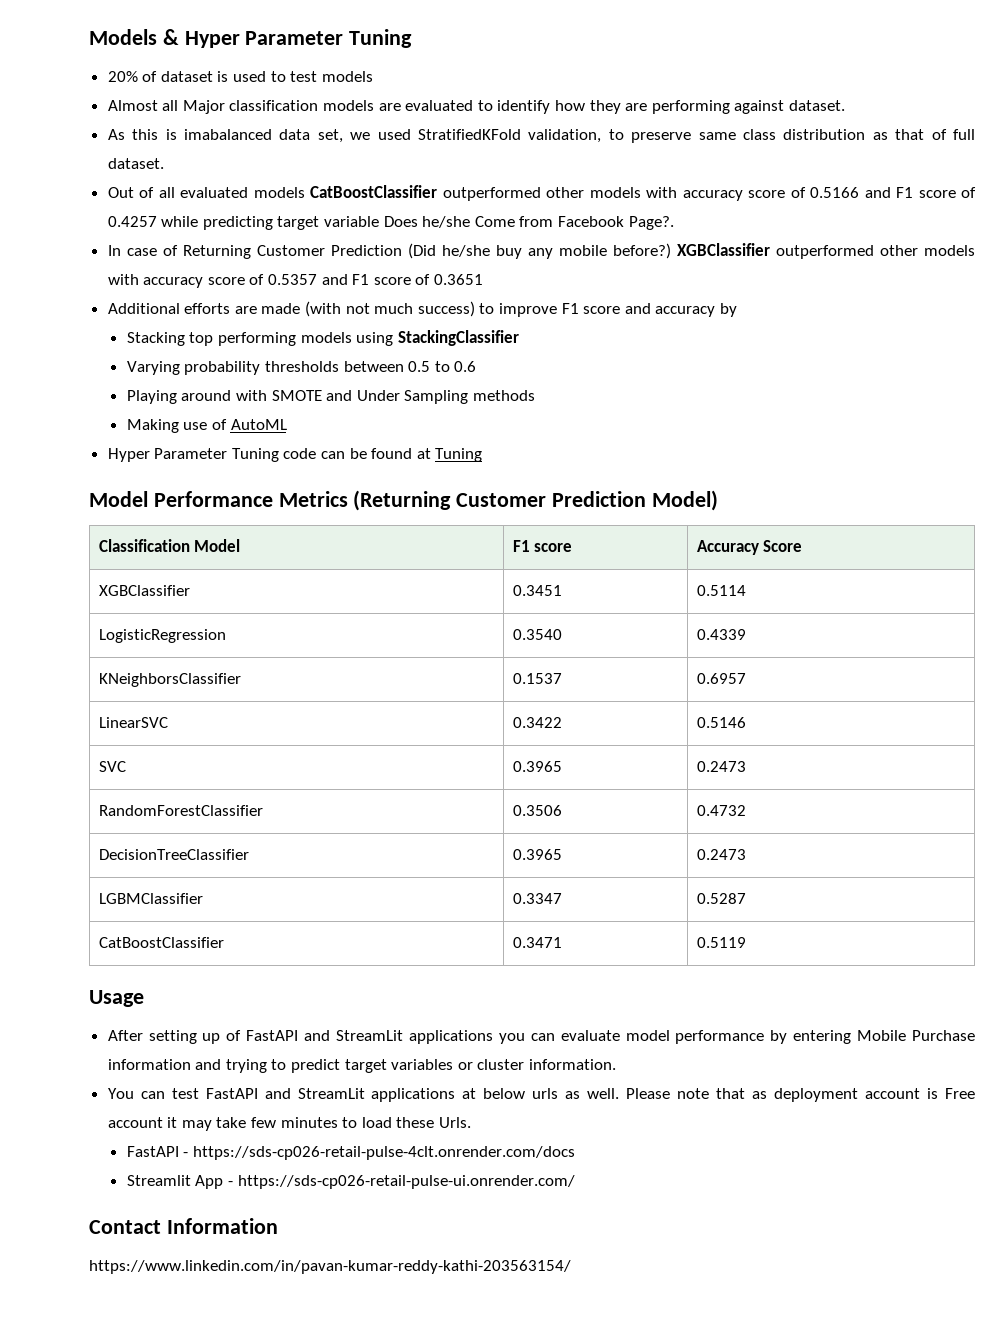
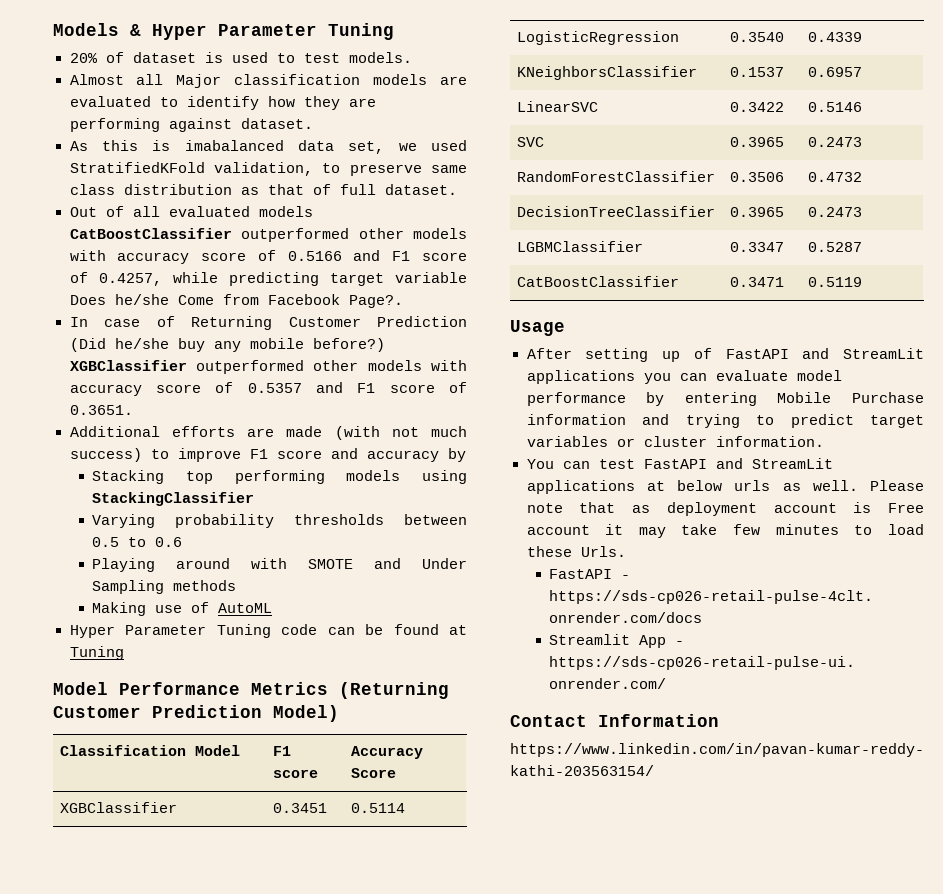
[321,71,373,82] models -> [348,52,412,63] models.
[107,216,157,227] 0.4257 -> [98,273,162,286] 0.4257,
[434,274,484,285] 0.3651 -> [69,405,133,415] 0.3651.

